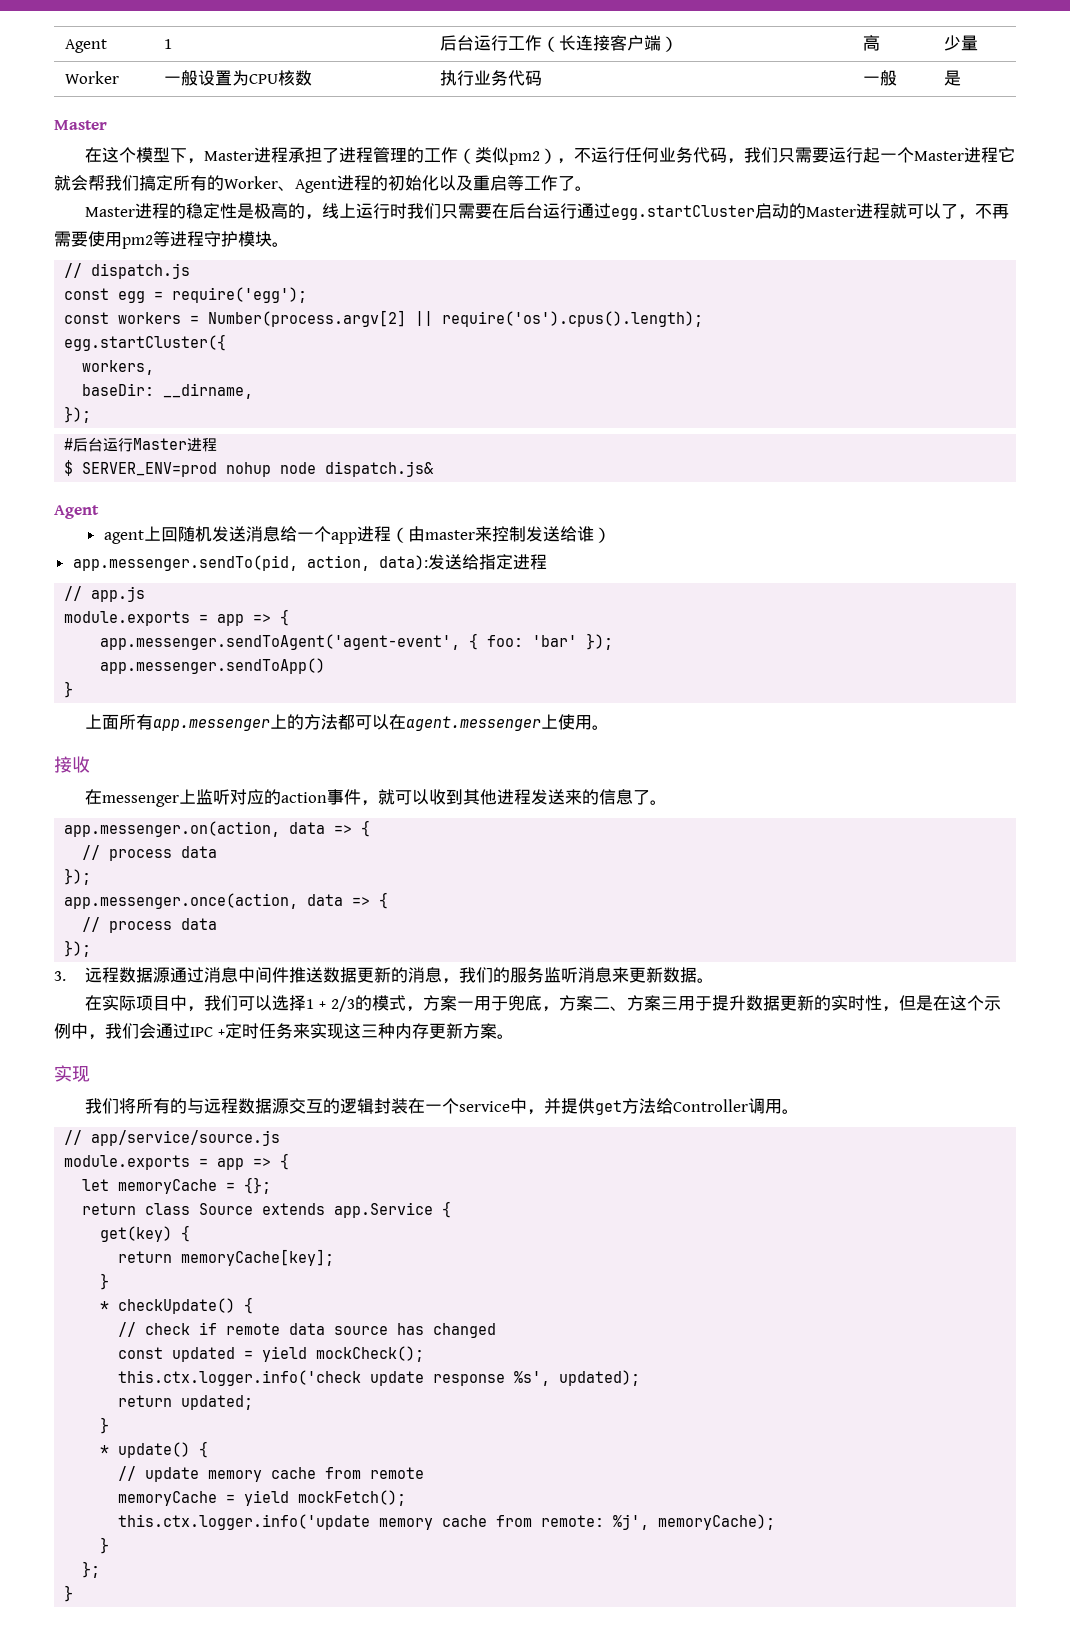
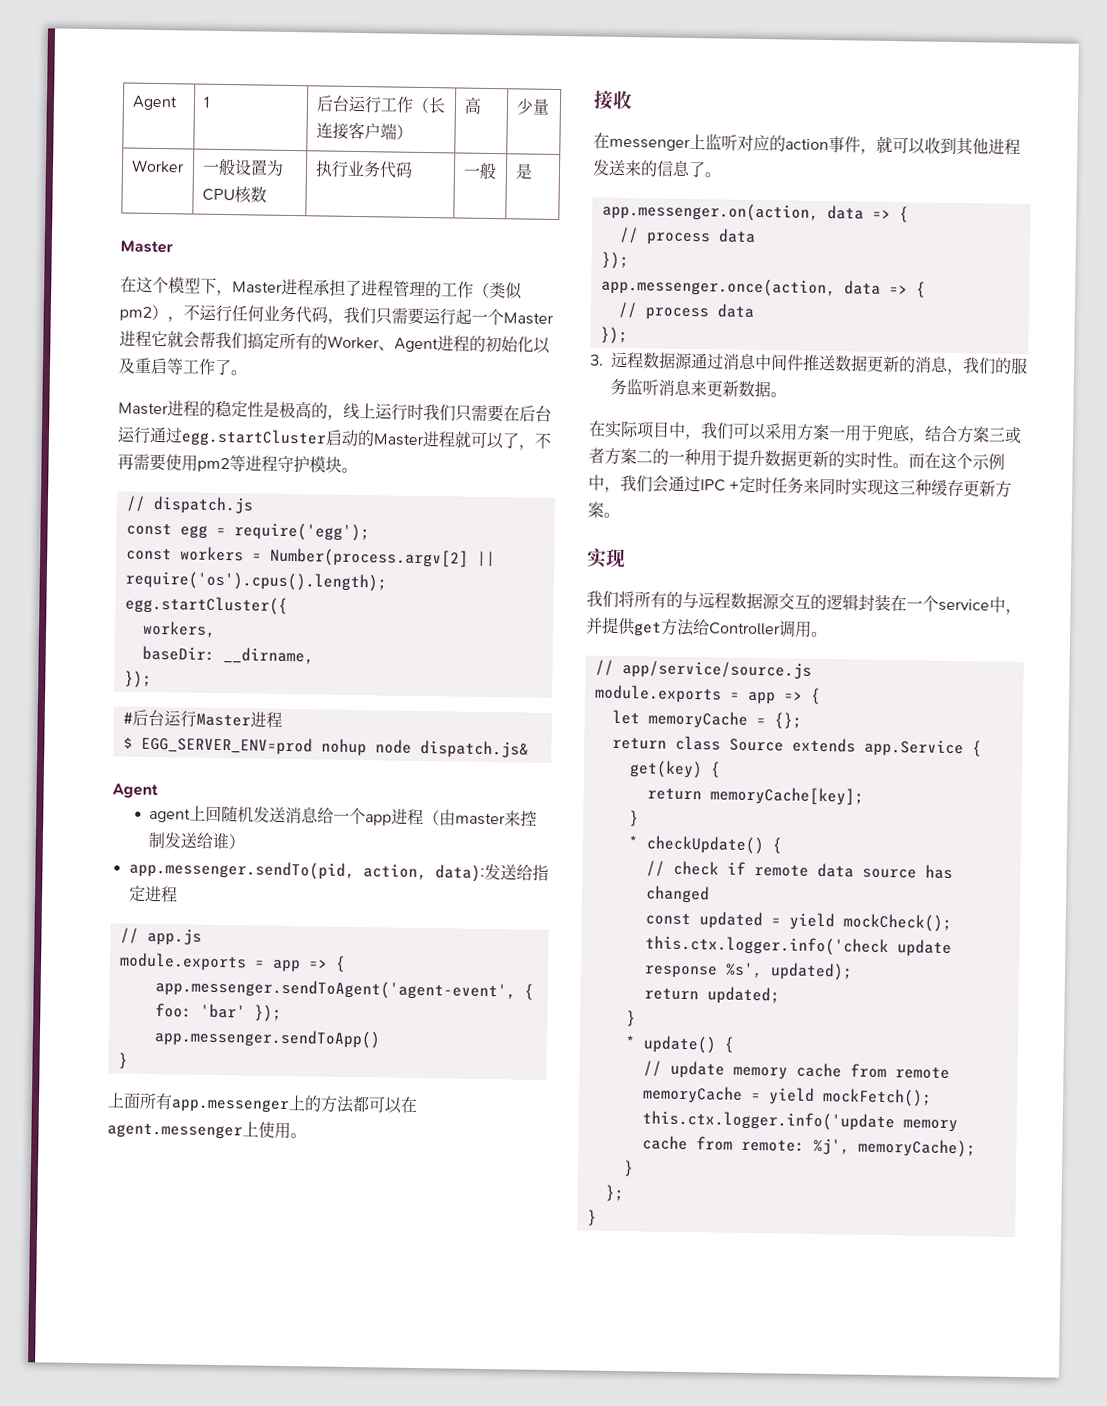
[82,462,218,477] SERVER_ENV=prod -> [140,735,313,756] EGG_SERVER_ENV=prod
[272,995,678,1012] 选择1 + 2/3的模式，方案一用于兜底，方案二、方案三 -> [764,423,1022,444] [588,447,701,466] 采用方案一用于兜底，结合方案三或者方案二的一种
[881,995,933,1012] ，但是 -> [892,452,925,469] 。而
(310, 1031) none -> [819,477,853,495] 同时
[394,1023,412,1039] 内 -> [931,479,949,496] 缓

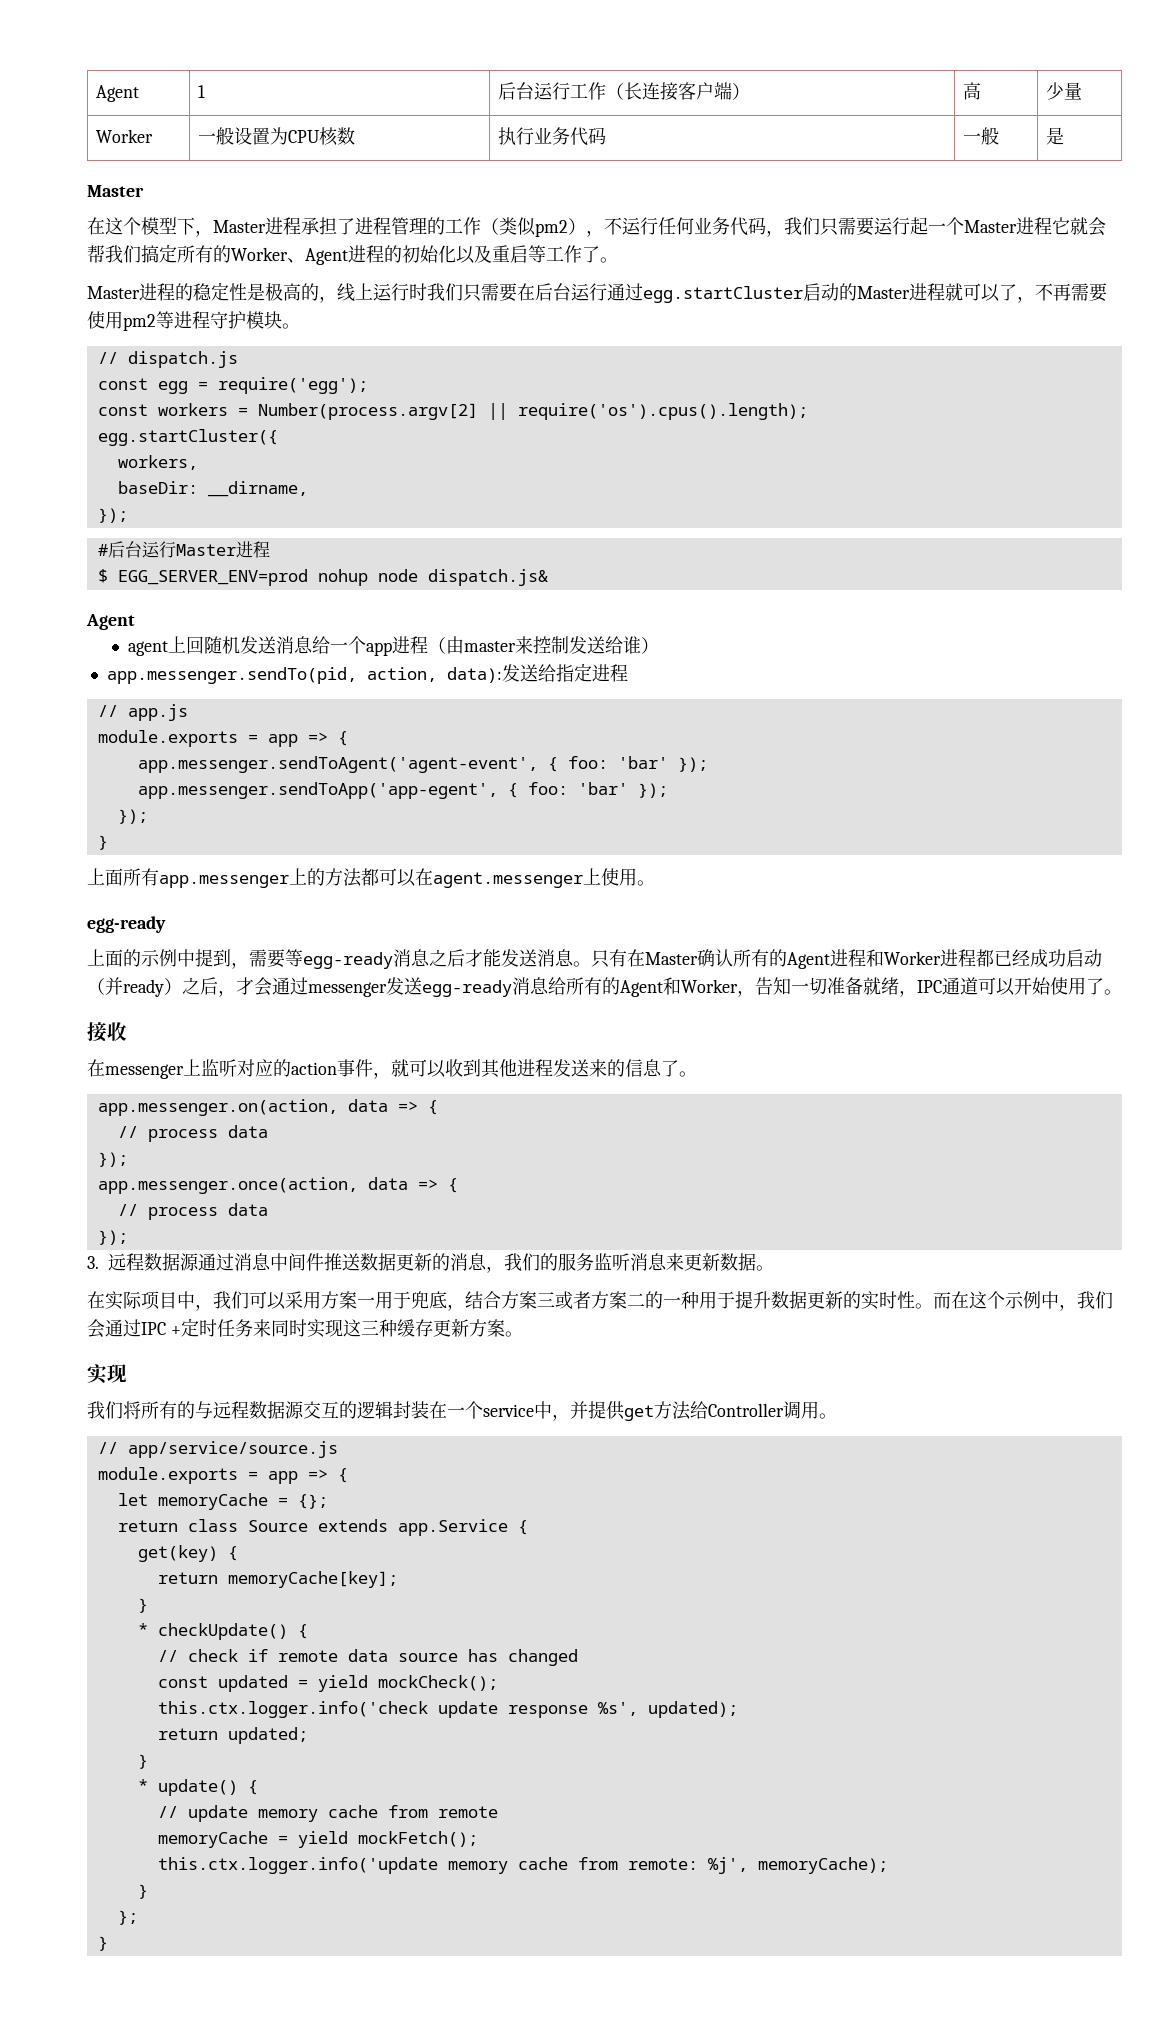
[153,1028,381,1049] app.messenger.sendToApp() -> [137,782,668,799] [117,809,148,824] app.messenger.sendToApp('app-egent', { foo: 'bar' }); // });
(307, 1136) none -> [87,916,166,933] [87,949,1102,969] [87,977,1122,997] // egg-ready // 上面的示例中提到，需要等egg-ready消息之后才能发送消息。只有在Master确认所有的Agent进程和Worker进程都已经成功启动（并ready）之后，才会通过messenger发送egg-ready消息给所有的Agent和Worker，告知一切准备就绪，IPC通道可以开始使用了。

